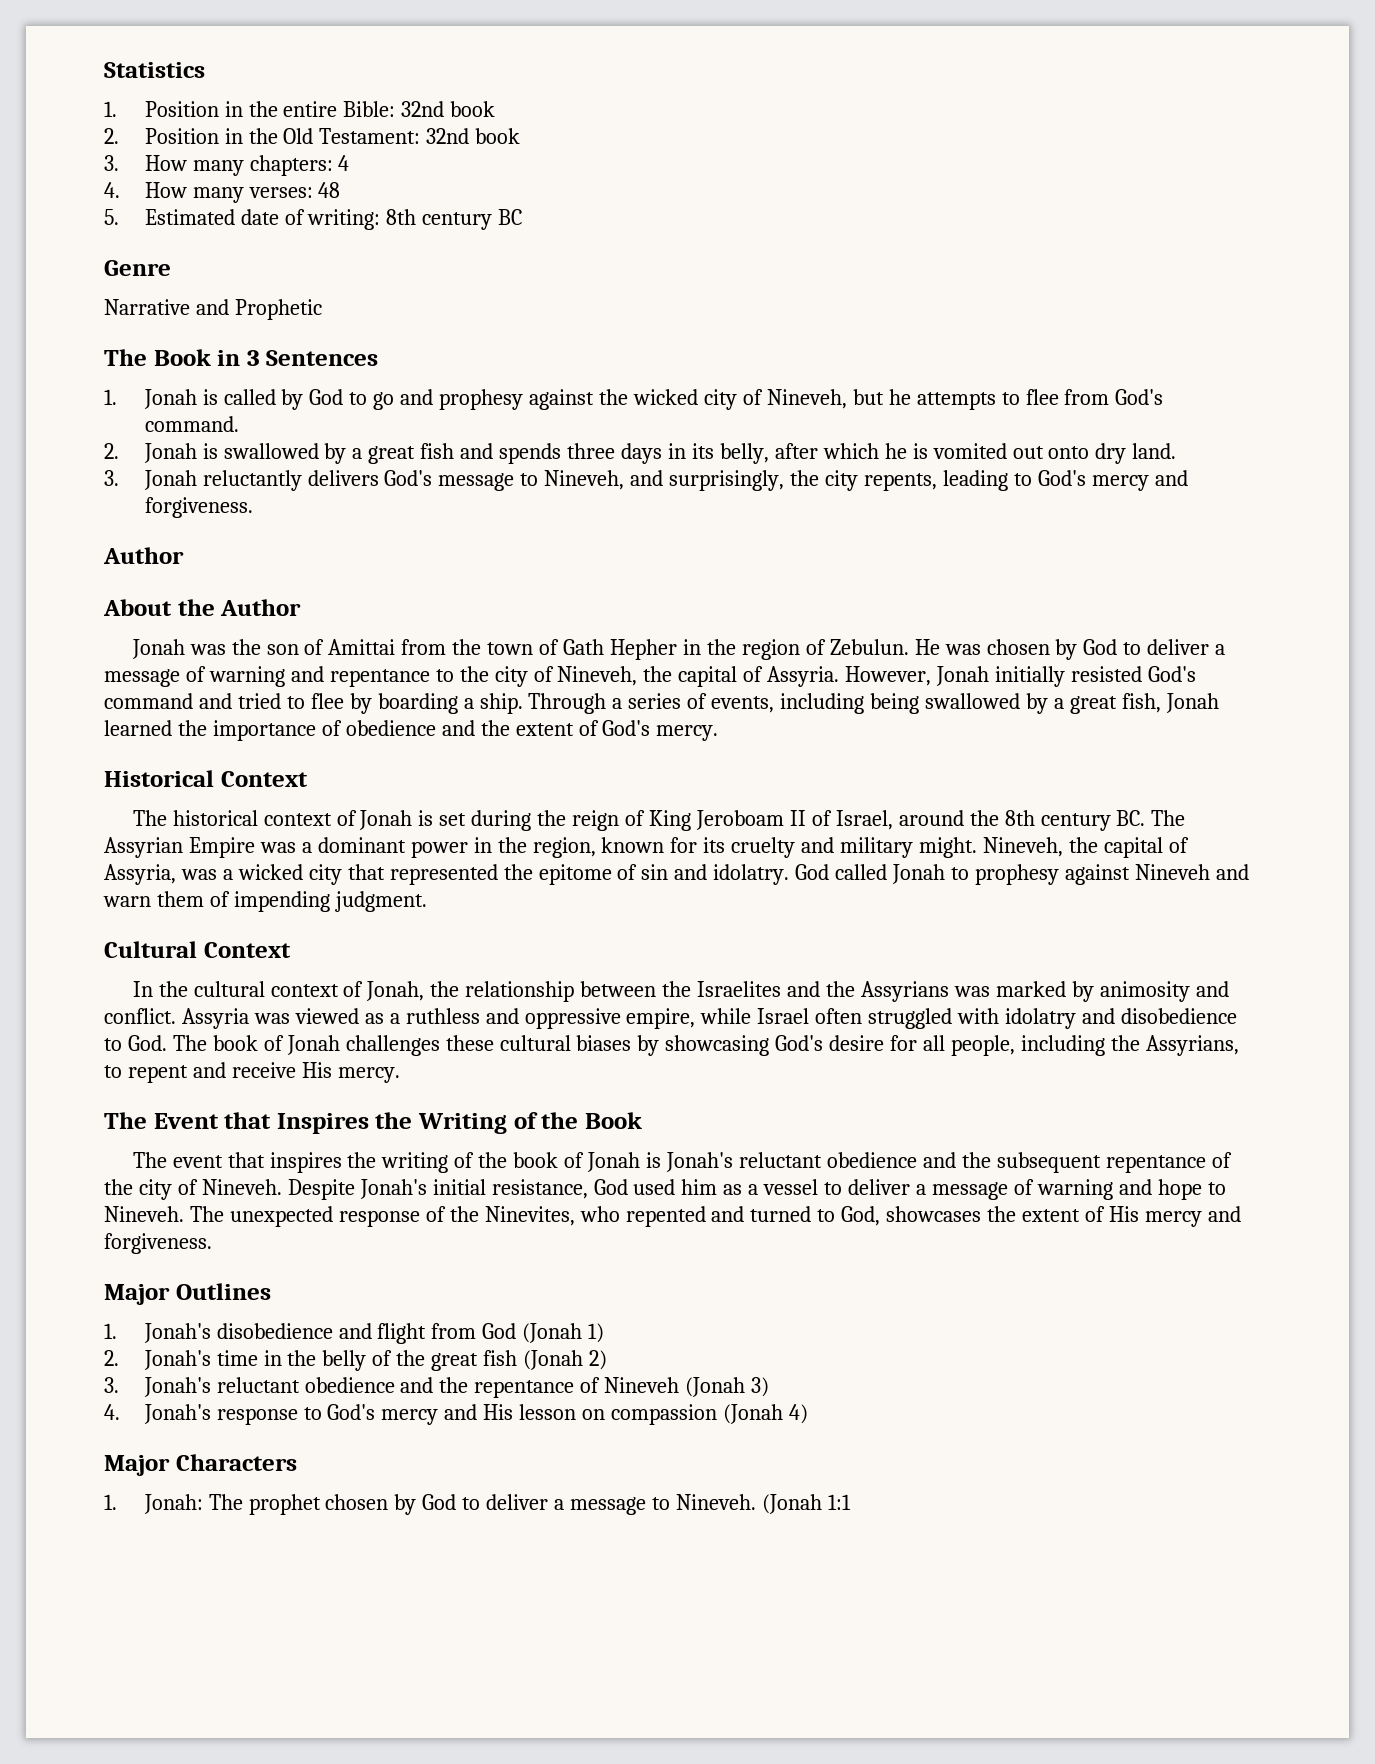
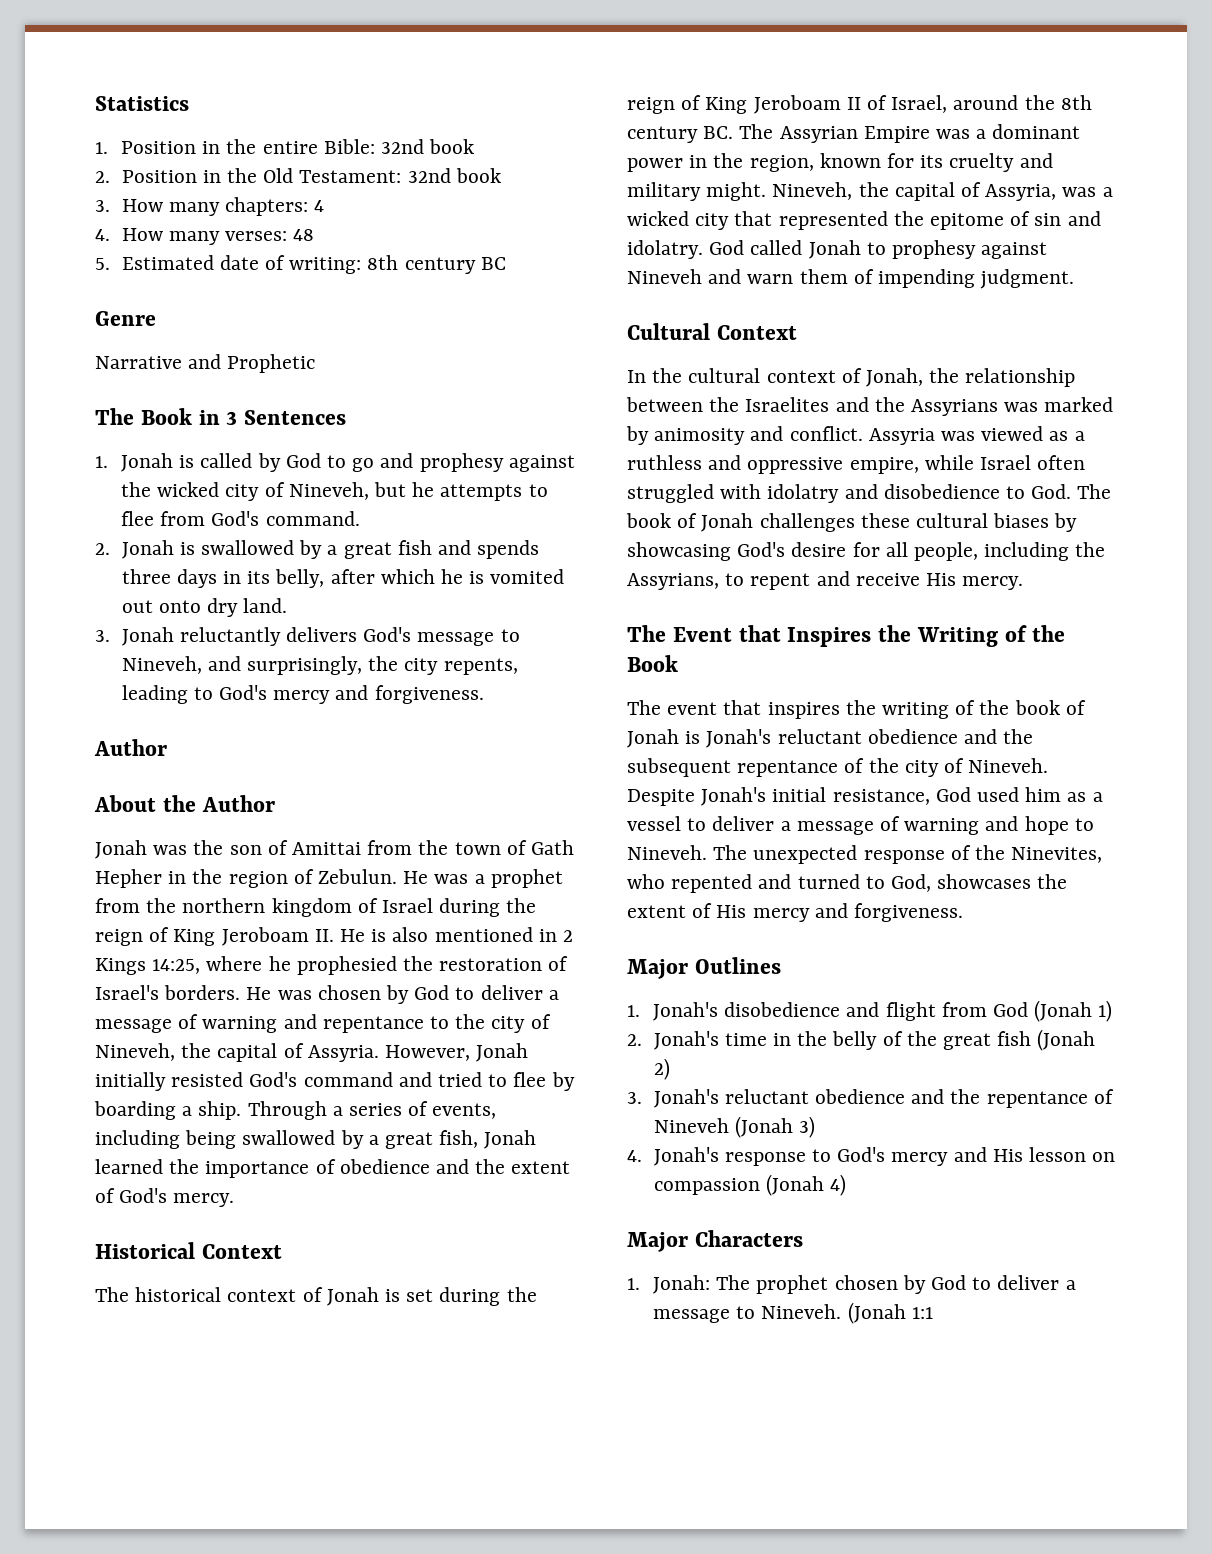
(981, 649) none -> [474,869,563,888] [95,898,537,917] [95,927,574,946] [95,956,569,975] [95,985,312,1000] a prophet from the northern kingdom of Israel during the reign of King Jeroboam II. He is also mentioned in 2 Kings 14:25, where he prophesied the restoration of Israel's borders. He was

